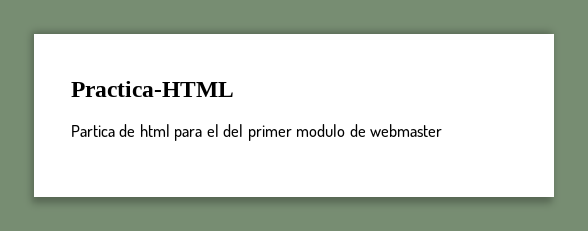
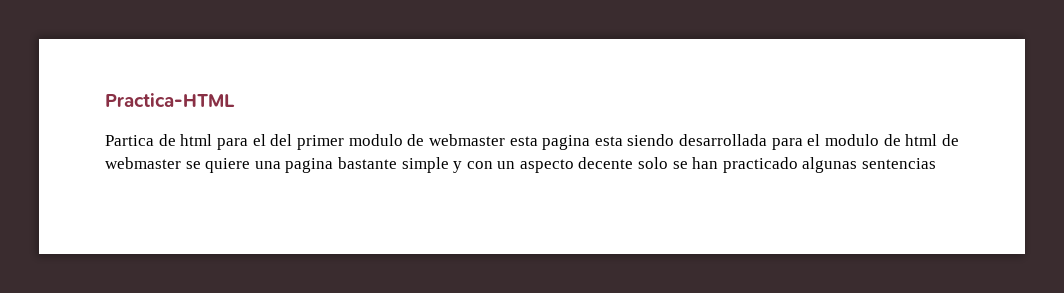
(443, 130) none -> [509,134,959,150] [105,157,937,173] esta pagina esta siendo desarrollada para el modulo de html de webmaster se quiere una pagina bastante simple y con un aspecto decente solo se han practicado algunas sentencias

